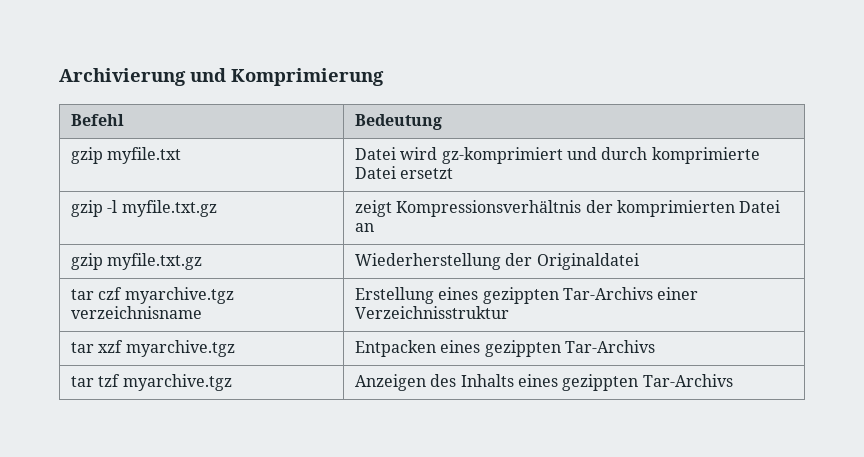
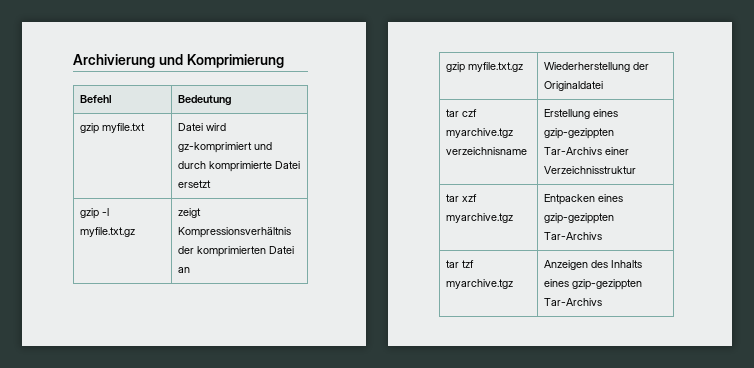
[482,287,559,304] gezippten -> [543,128,614,139] gzip-gezippten
[484,340,561,357] gezippten -> [543,213,614,224] gzip-gezippten
[562,374,639,391] gezippten -> [571,279,642,290] gzip-gezippten

